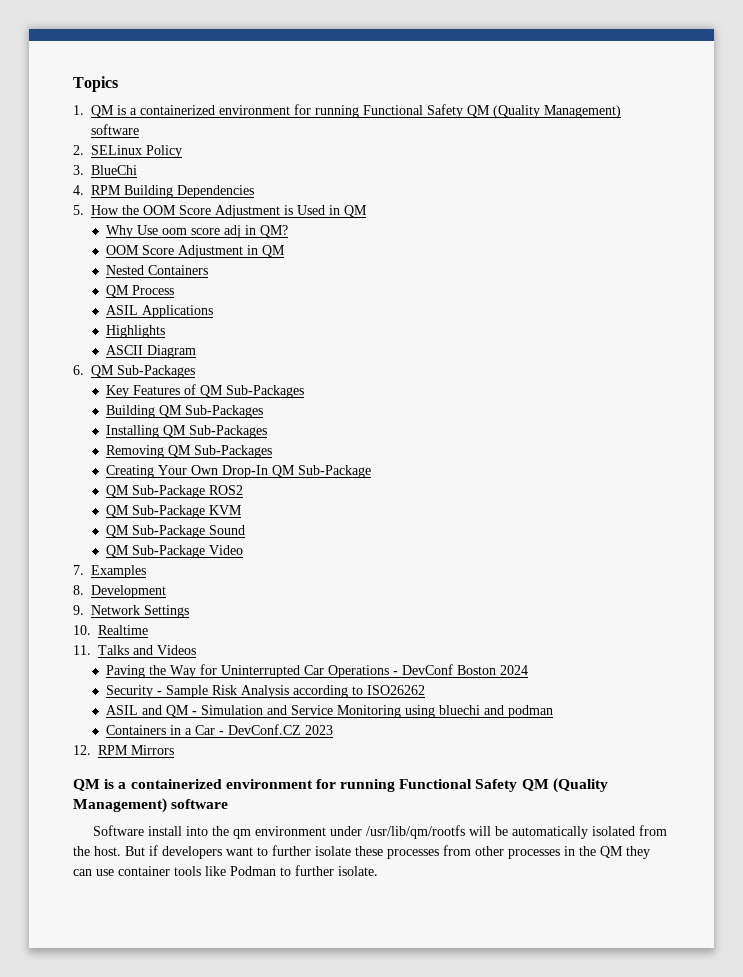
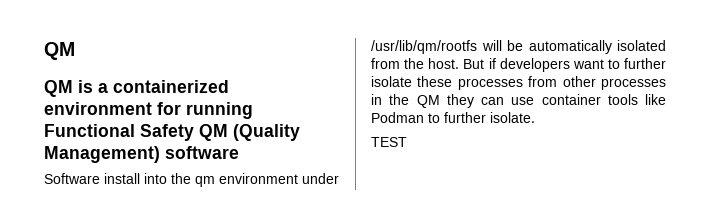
[73,76,118,92] [73,104,621,118] [91,124,139,135] [73,145,182,158] [73,165,137,175] [73,185,254,198] [73,205,367,218] [105,225,288,238] [105,245,285,258] [105,265,208,275] [105,285,174,297] [105,305,213,318] [105,325,165,338] [105,345,196,358] [73,365,195,378] [105,384,304,398] [105,405,263,418] [105,425,267,438] [105,445,272,458] [105,465,371,478] [105,485,243,498] [105,505,242,518] [105,525,245,538] [105,545,243,558] [73,565,146,578] [73,585,166,598] [73,605,189,618] [73,625,148,635] [73,645,196,655] [105,664,528,678] [105,685,425,698] [105,705,553,718] [105,724,333,735] [73,745,174,755] Topics // 1. QM is a containerized environment for running Functional Safety QM (Quality Management) software // 2. SELinux Policy // 3. BlueChi // 4. RPM Building Dependencies // 5. How the OOM Score Adjustment is Used in QM // Why Use oom score adj in QM? // OOM Score Adjustment in QM // Nested Containers // QM Process // ASIL Applications // Highlights // ASCII Diagram // 6. QM Sub-Packages // Key Features of QM Sub-Packages // Building QM Sub-Packages // Installing QM Sub-Packages // Removing QM Sub-Packages // Creating Your Own Drop-In QM Sub-Package // QM Sub-Package ROS2 // QM Sub-Package KVM // QM Sub-Package Sound // QM Sub-Package Video // 7. Examples // 8. Development // 9. Network Settings // 10. Realtime // 11. Talks and Videos // Paving the Way for Uninterrupted Car Operations - DevConf Boston 2024 // Security - Sample Risk Analysis according to ISO26262 // ASIL and QM - Simulation and Service Monitoring using bluechi and podman // Containers in a Car - DevConf.CZ 2023 // 12. RPM Mirrors -> [44,42,75,60] QM
(378, 871) none -> [371,137,407,147] // TEST

